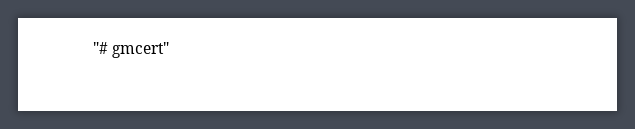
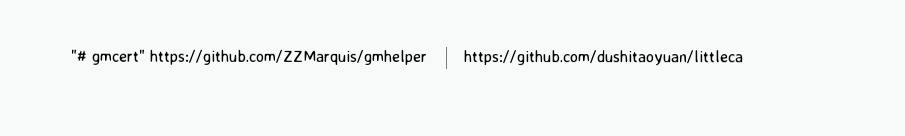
(170, 50) none -> [150,49,744,66] https://github.com/ZZMarquis/gmhelper https://github.com/dushitaoyuan/littleca

